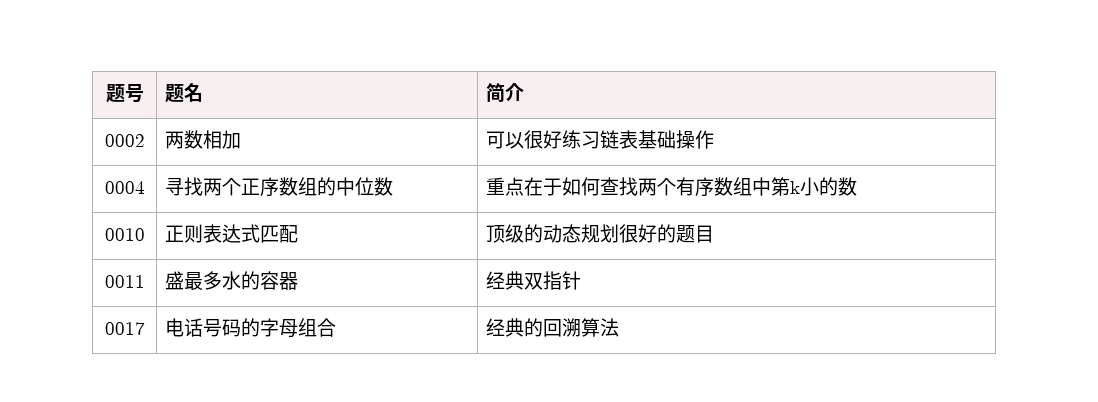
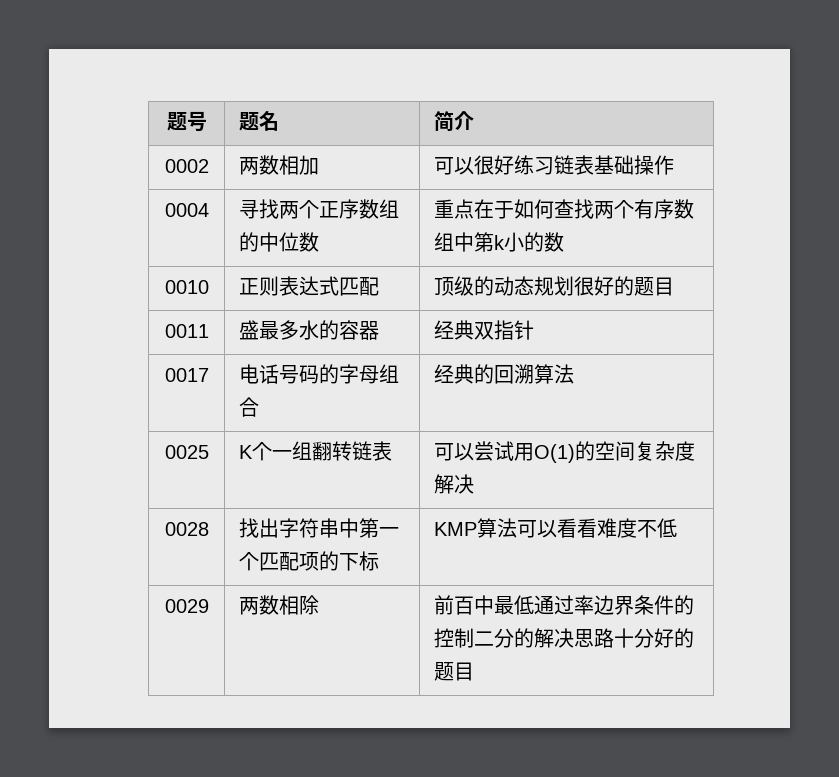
(620, 327) none -> [164,445,209,459] [239,441,393,461] [434,441,696,463] [434,474,475,494] [164,522,209,536] [239,518,400,538] [239,551,380,571] [434,518,678,538] [164,599,209,613] [239,595,320,615] [434,595,695,615] [434,628,695,648] [434,662,475,681] // 0025 | K个一组翻转链表 | 可以尝试用O(1)的空间复杂度解决 // 0028 | 找出字符串中第一个匹配项的下标 | KMP算法可以看看难度不低 // 0029 | 两数相除 | 前百中最低通过率边界条件的控制二分的解决思路十分好的题目

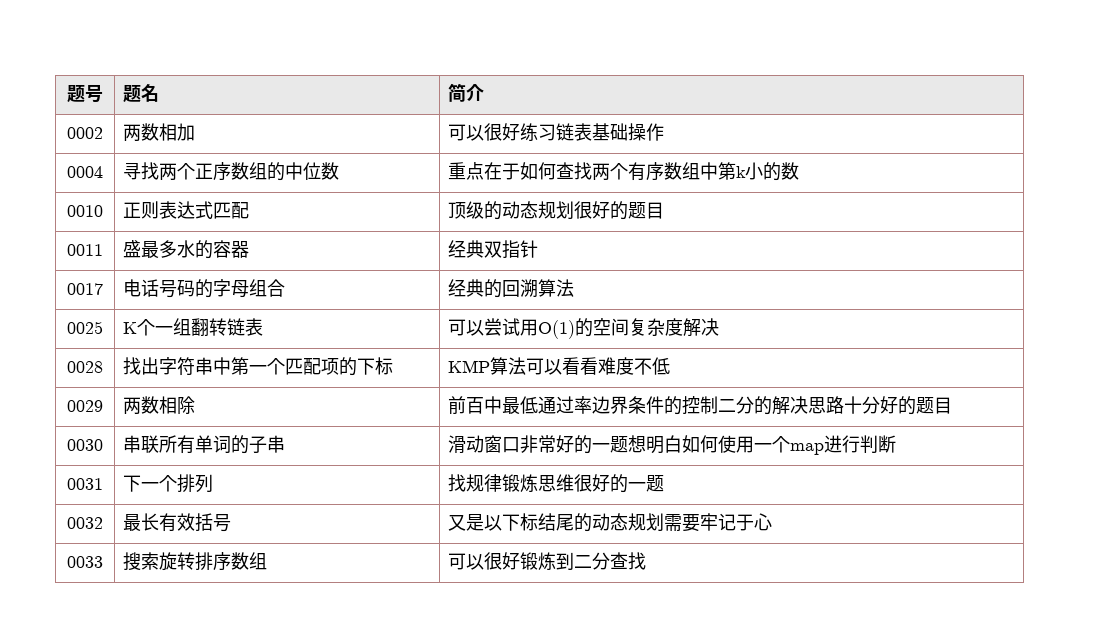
(475, 671) none -> [67,439,103,451] [122,435,285,454] [447,435,896,455] [67,478,103,490] [122,474,213,493] [447,474,664,493] [67,517,103,529] [122,513,231,532] [447,513,772,532] [67,556,103,568] [122,552,267,571] [447,552,646,571] // 0030 | 串联所有单词的子串 | 滑动窗口非常好的一题想明白如何使用一个map进行判断 // 0031 | 下一个排列 | 找规律锻炼思维很好的一题 // 0032 | 最长有效括号 | 又是以下标结尾的动态规划需要牢记于心 // 0033 | 搜索旋转排序数组 | 可以很好锻炼到二分查找

